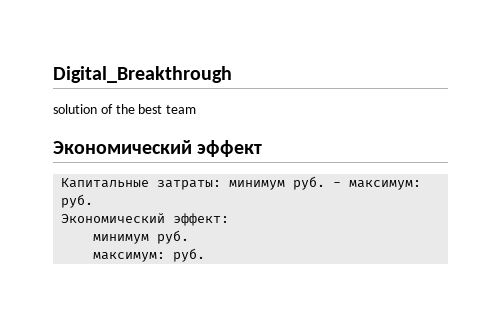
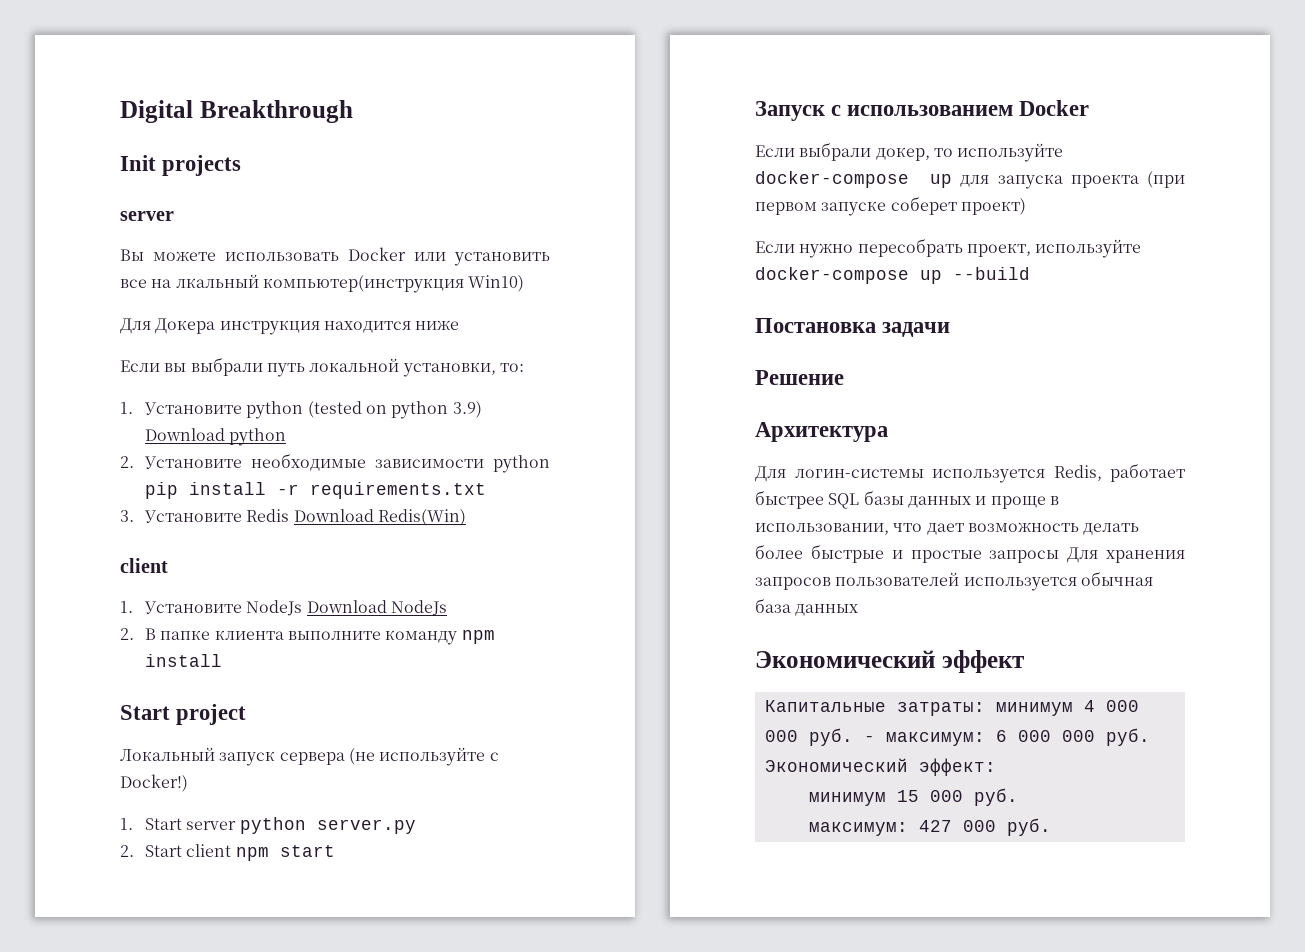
[53,66,232,83] [53,104,197,114] Digital_Breakthrough // solution of the best team -> [120,100,353,123] [120,155,242,176] [120,211,174,221] [120,247,550,266] [120,274,525,293] [120,318,460,335] [120,357,524,377] [120,401,482,419] [144,428,287,446] [120,453,550,473] [144,482,486,499] [120,509,466,526] [120,558,168,573] [120,600,447,616] [120,628,495,645] [144,654,222,667] [120,704,247,725] [120,747,499,766] [120,774,188,792] [120,817,416,834] [120,844,335,861] [755,100,1090,121] [755,142,1064,162] [755,171,1185,189] [755,196,1026,216] [755,238,1142,258] [755,267,1030,284] [755,318,951,337] [755,370,844,385] [755,422,888,442] [755,463,1185,483] [755,490,1059,509] [755,522,1140,535] [755,544,1185,563] [755,571,1153,591] [755,598,859,616] Digital Breakthrough // Init projects // server // Вы можете использовать Docker или установить все на лкальный компьютер(инструкция Win10) // Для Докера инструкция находится ниже // Если вы выбрали путь локальной установки, то: // 1. Установите python (tested on python 3.9) Download python // 2. Установите необходимые зависимости python pip install -r requirements.txt // 3. Установите Redis Download Redis(Win) // client // 1. Установите NodeJs Download NodeJs // 2. В папке клиента выполните команду npm install // Start project // Локальный запуск сервера (не используйте с Docker!) // 1. Start server python server.py // 2. Start client npm start // Запуск с использованием Docker // Если выбрали докер, то используйте docker-compose up для запуска проекта (при первом запуске соберет проект) // Если нужно пересобрать проект, используйте docker-compose up --build // Постановка задачи // Решение // Архитектура // Для логин-системы используется Redis, работает быстрее SQL базы данных и проще в использовании, что дает возможность делать более быстрые и простые запросы Для хранения запросов пользователей используется обычная база данных
[293,176,422,190] руб. - максимум: -> [1083,700,1139,712] [764,728,1095,746] 4 000 000 руб. - максимум: 6 000 000
(150, 239) none -> [896,790,963,802] 15 000
(166, 257) none -> [918,820,996,832] 427 000

